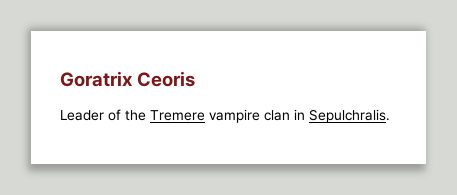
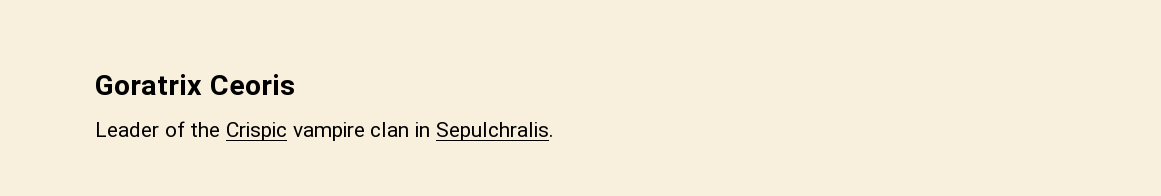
[150,110,205,121] Tremere -> [226,122,288,141] Crispic

